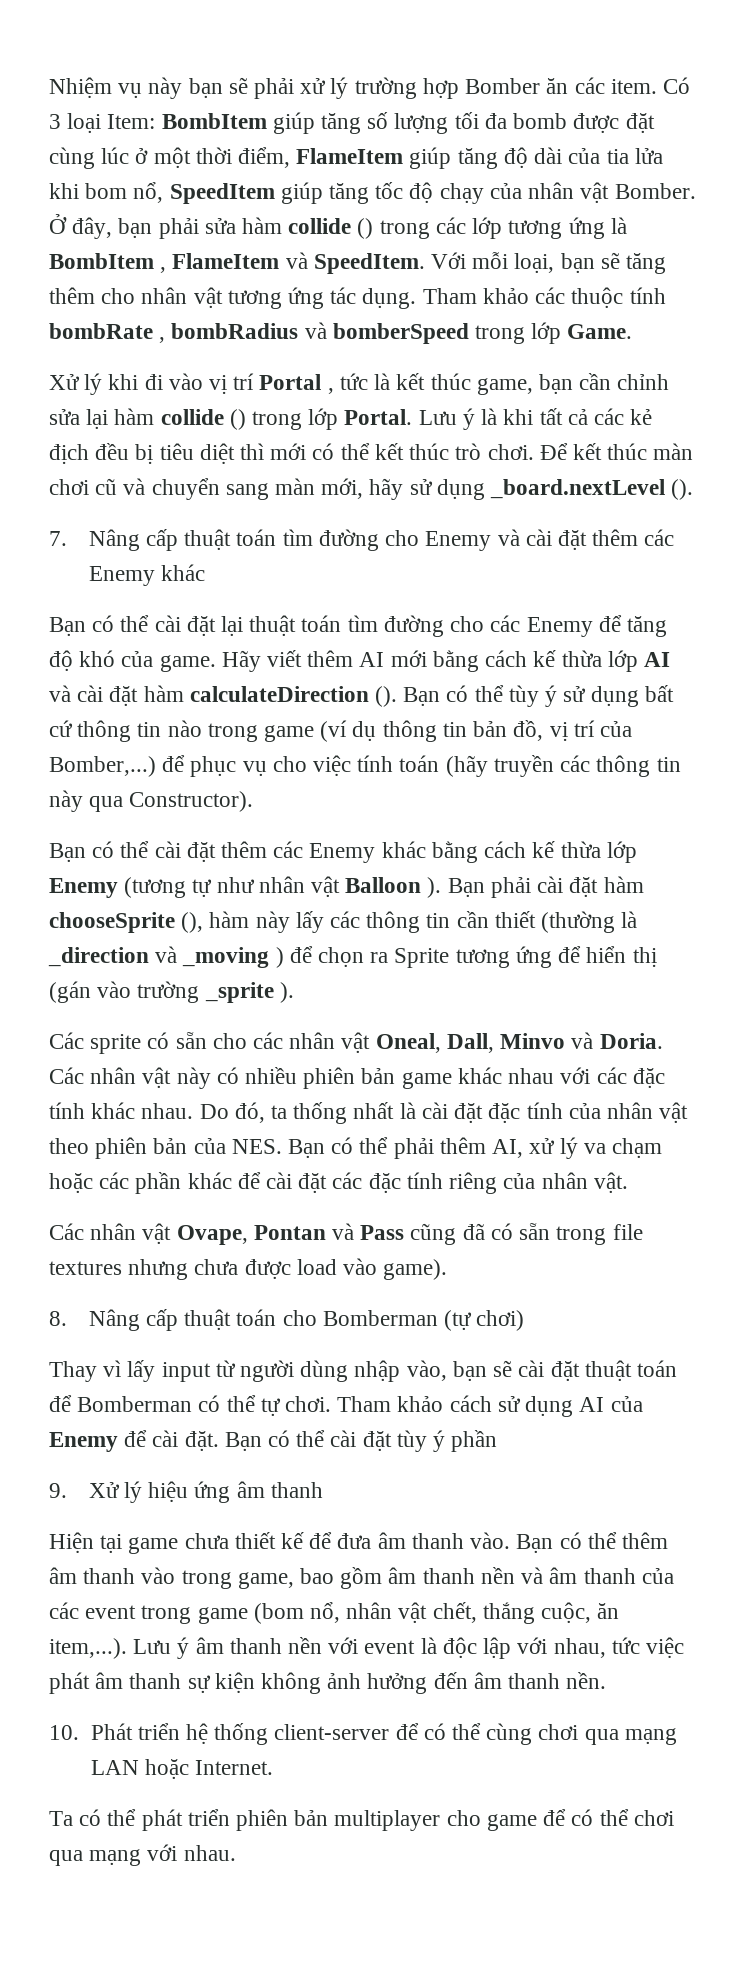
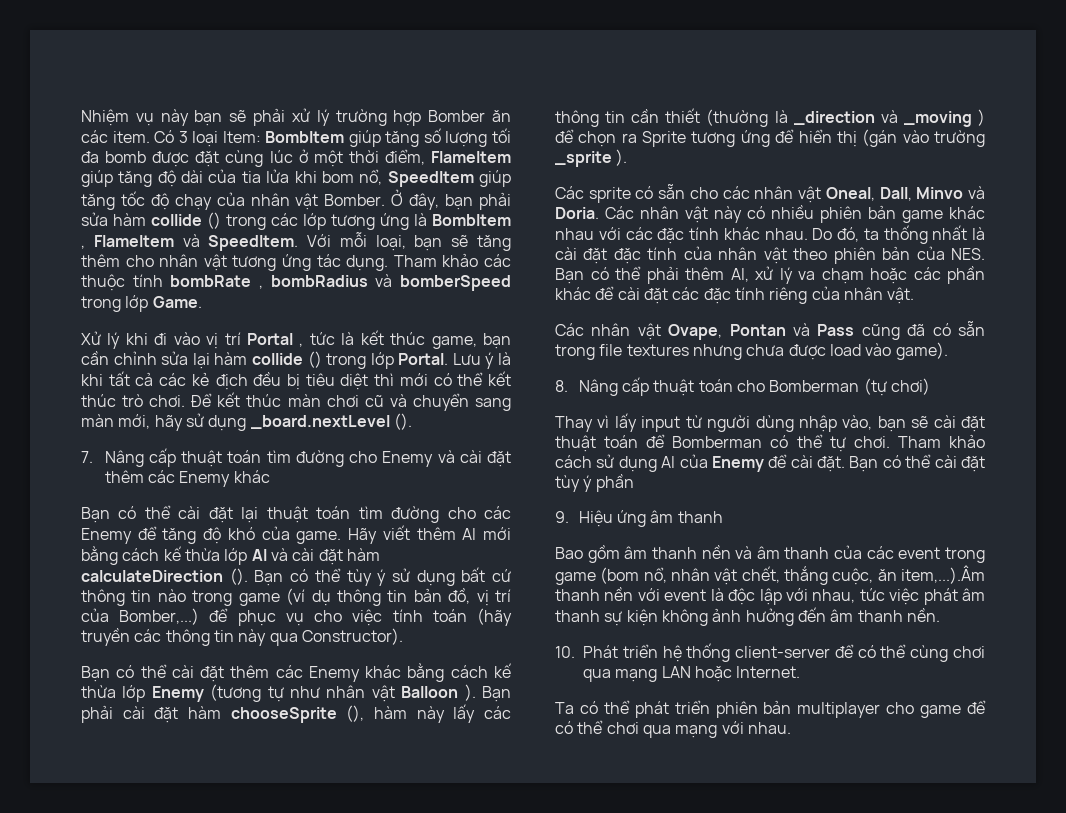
[88,1481,189,1503] Xử lý hiệu -> [578,510,613,527] Hiệu
[49,1532,668,1554] [49,1567,335,1589] Hiện tại game chưa thiết kế để đưa âm thanh vào. Bạn có thể thêm âm thanh vào trong game, bao -> [555,547,583,559] Bao
[49,1637,224,1659] item,...). Lưu ý âm -> [901,565,985,584] item,...).Âm

